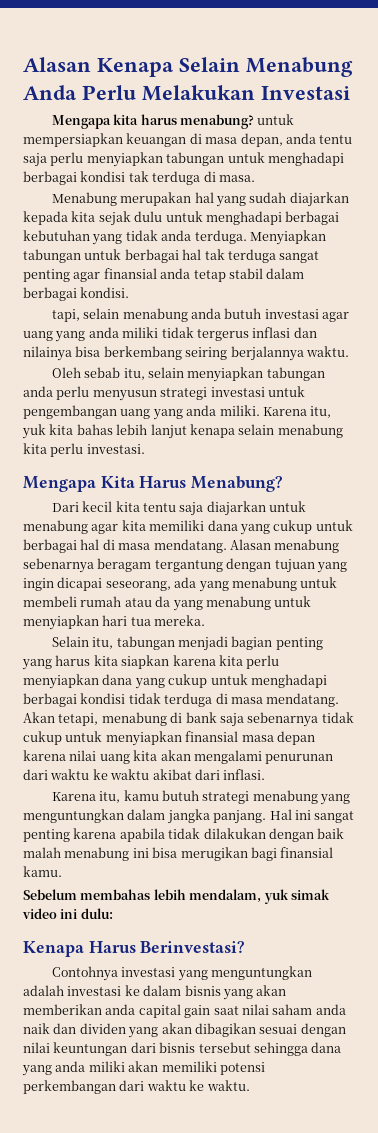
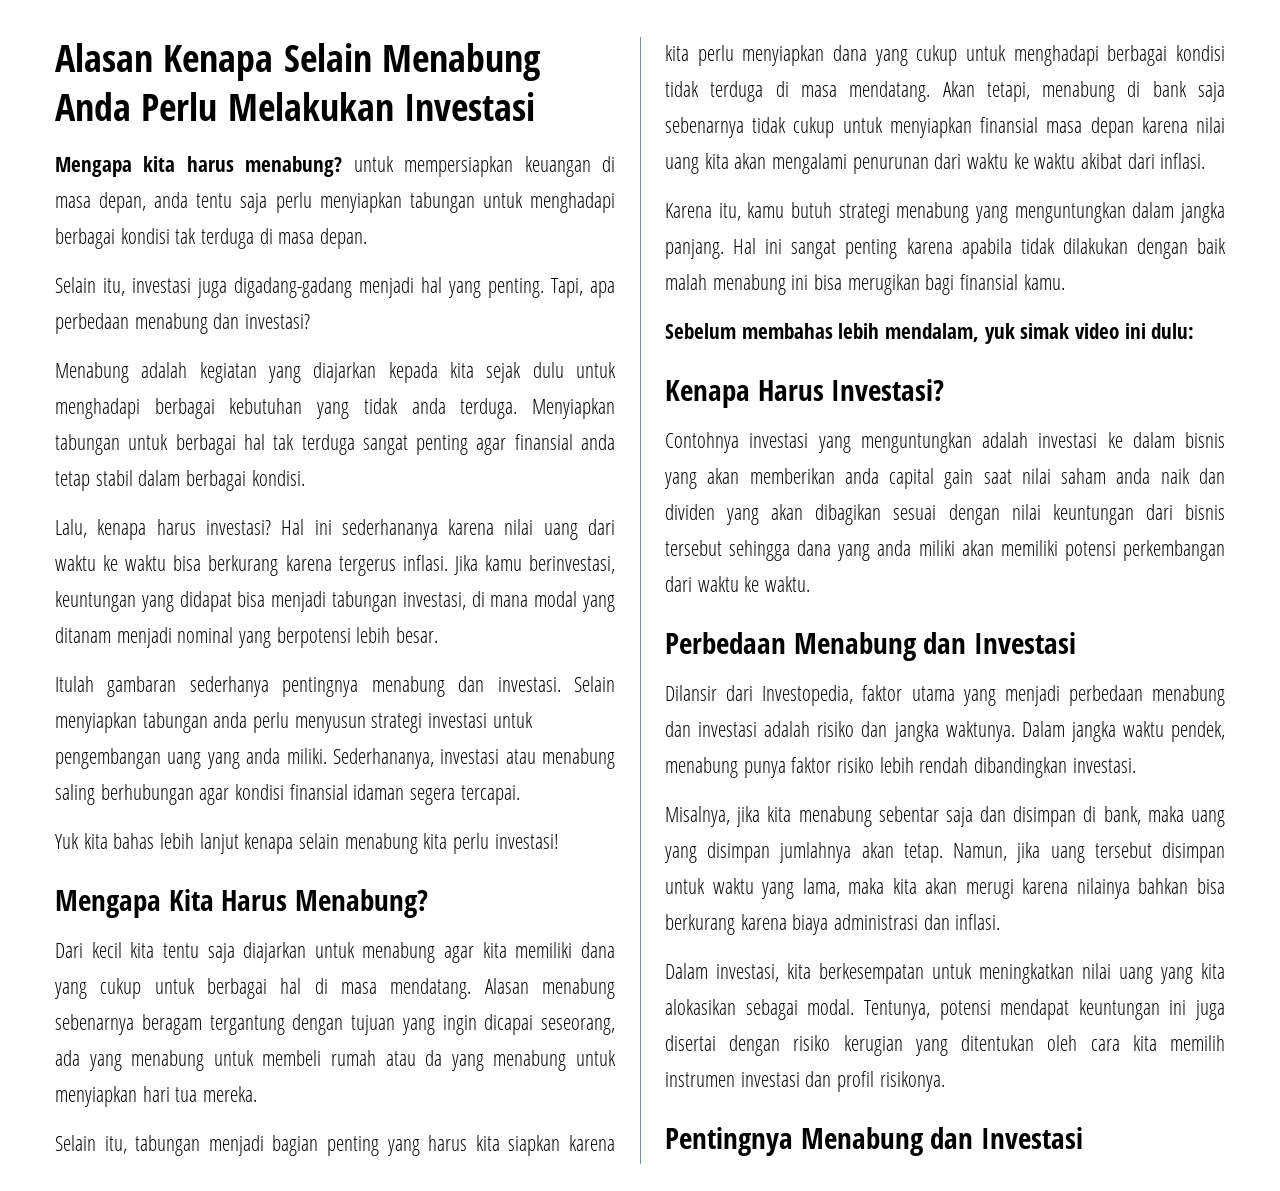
[218,175,255,182] [51,192,287,207] masa. // Menabung merupakan hal yang sudah -> [278,228,368,249] [55,277,615,298] [55,313,311,334] [55,362,301,383] masa depan. // Selain itu, investasi juga digadang-gadang menjadi hal yang penting. Tapi, apa perbedaan menabung dan investasi? // Menabung adalah kegiatan yang
[51,308,350,322] [23,327,317,342] [23,346,349,361] [51,367,185,380] tapi, selain menabung anda butuh investasi agar uang yang anda miliki tidak tergerus inflasi dan nilainya bisa berkembang seiring berjalannya waktu. // Oleh sebab itu, selain -> [55,519,615,540] [55,555,616,576] [55,591,615,612] [55,627,439,648] [55,676,615,697] Lalu, kenapa harus investasi? Hal ini sederhananya karena nilai uang dari waktu ke waktu bisa berkurang karena tergerus inflasi. Jika kamu berinvestasi, keuntungan yang didapat bisa menjadi tabungan investasi, di mana modal yang ditanam menjadi nominal yang berpotensi lebih besar. // Itulah gambaran sederhanya pentingnya menabung dan investasi. Selain
[262,406,332,418] [22,424,46,439] Karena itu, yuk -> [332,748,615,769] [55,784,520,805] [55,833,79,849] Sederhananya, investasi atau menabung saling berhubungan agar kondisi finansial idaman segera tercapai. // Yuk
[86,444,145,454] investasi. -> [494,834,559,849] investasi!
[140,941,246,953] Berinvestasi? -> [831,379,945,401] Investasi?
(250, 1085) none -> [665,632,1077,661] [665,685,1225,706] [665,721,1225,742] [665,757,1136,778] [665,806,1225,827] [664,842,1225,863] [665,878,1225,899] [665,914,1001,935] [665,963,1225,984] [665,999,1225,1020] [665,1035,1225,1056] [665,1071,945,1092] [665,1127,1084,1156] // Perbedaan Menabung dan Investasi // Dilansir dari Investopedia, faktor utama yang menjadi perbedaan menabung dan investasi adalah risiko dan jangka waktunya. Dalam jangka waktu pendek, menabung punya faktor risiko lebih rendah dibandingkan investasi. // Misalnya, jika kita menabung sebentar saja dan disimpan di bank, maka uang yang disimpan jumlahnya akan tetap. Namun, jika uang tersebut disimpan untuk waktu yang lama, maka kita akan merugi karena nilainya bahkan bisa berkurang karena biaya administrasi dan inflasi. // Dalam investasi, kita berkesempatan untuk meningkatkan nilai uang yang kita alokasikan sebagai modal. Tentunya, potensi mendapat keuntungan ini juga disertai dengan risiko kerugian yang ditentukan oleh cara kita memilih instrumen investasi dan profil risikonya. // Pentingnya Menabung dan Investasi

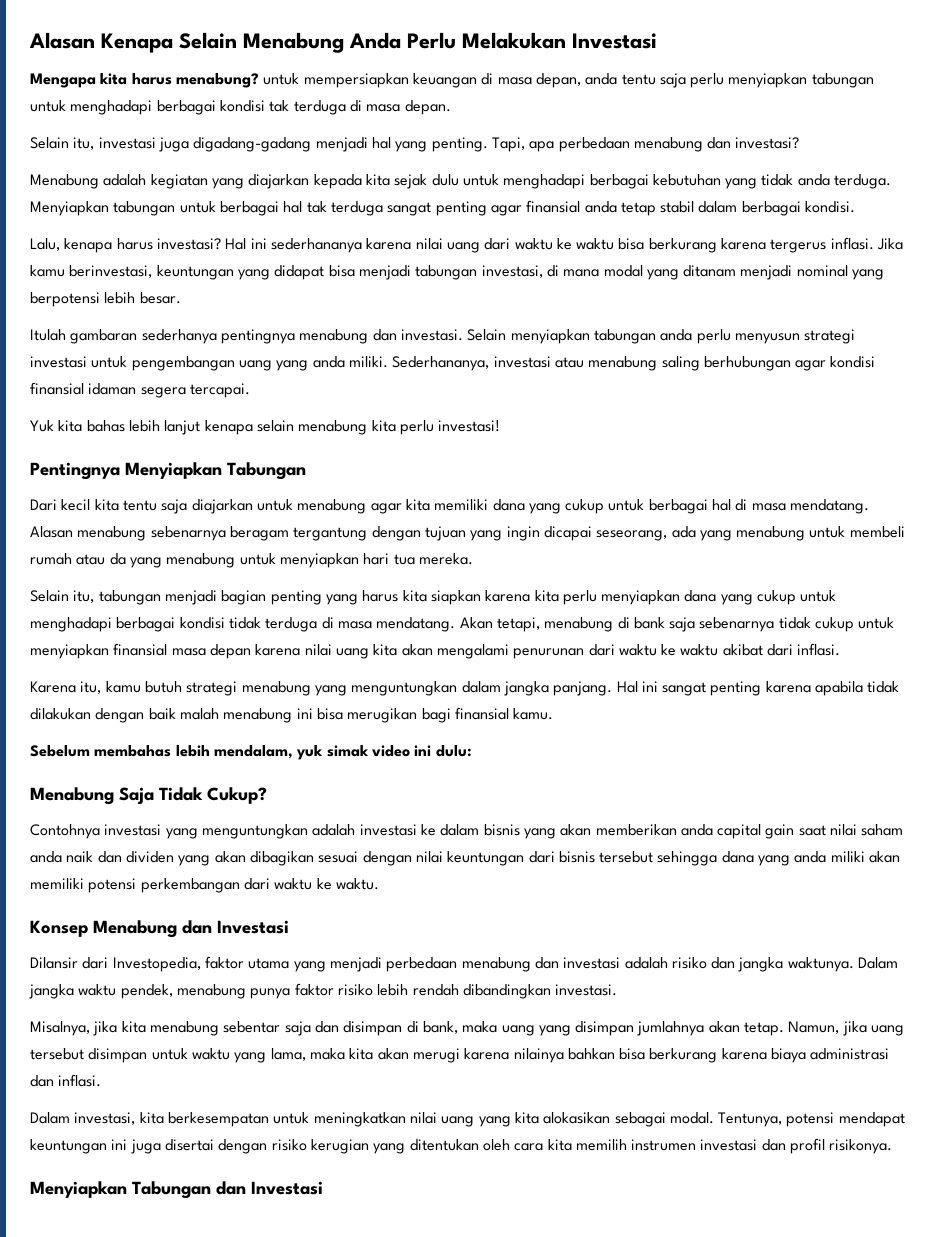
[55,889,429,918] Mengapa Kita Harus Menabung? -> [30,462,306,480] Pentingnya Menyiapkan Tabungan
[665,379,945,408] Kenapa Harus Investasi? -> [30,787,267,805] Menabung Saja Tidak Cukup?
[665,632,786,654] Perbedaan -> [30,920,88,937] Konsep
[665,1127,923,1156] Pentingnya Menabung -> [30,1181,211,1199] Menyiapkan Tabungan

